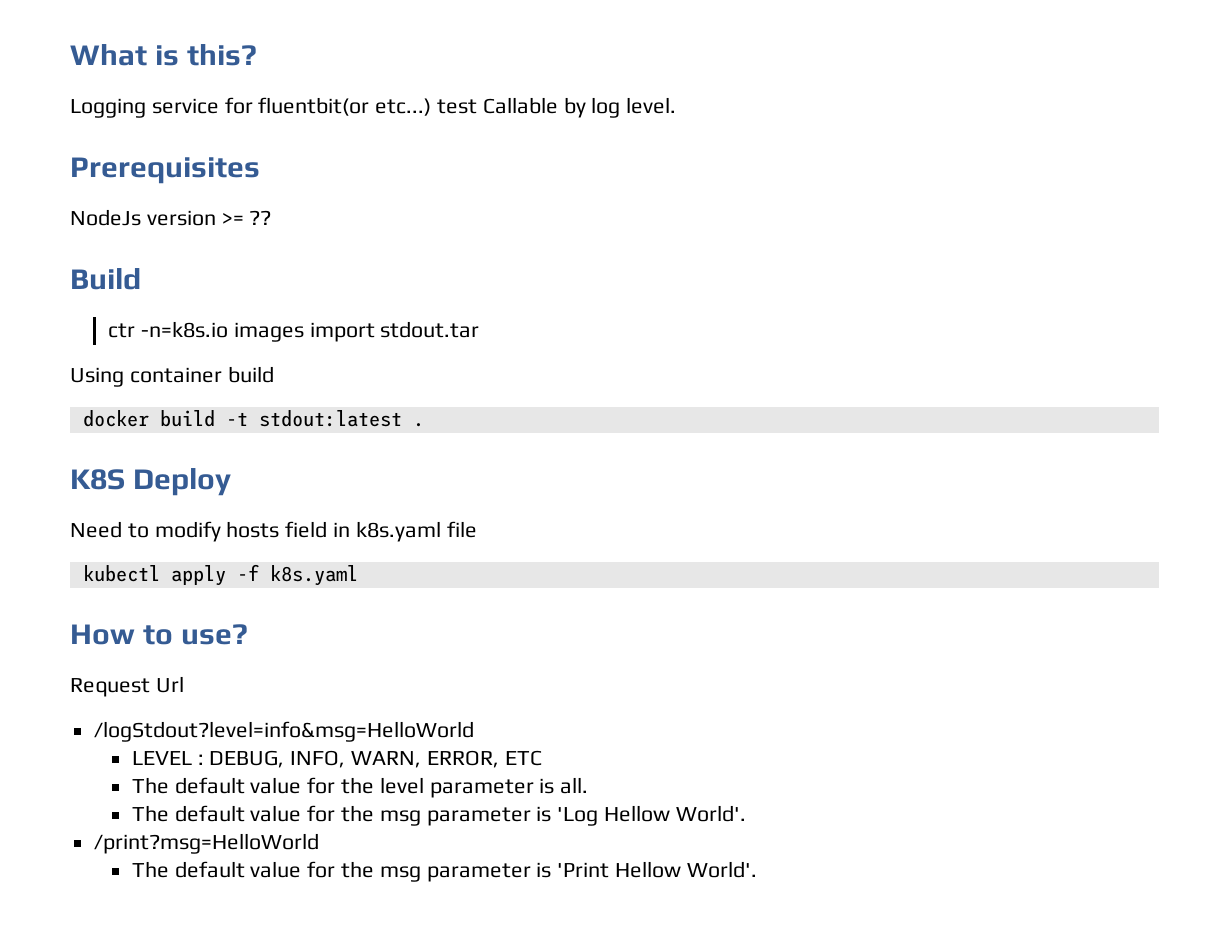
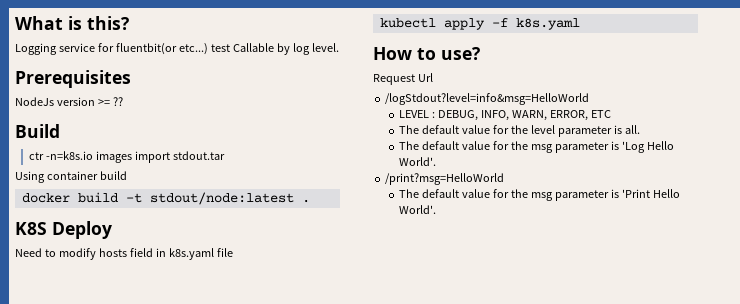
[258,410,402,427] stdout:latest -> [149,192,294,205] stdout/node:latest
[604,805,671,822] Hellow -> [646,141,674,150] Hello
[615,861,682,878] Hellow -> [652,189,680,198] Hello

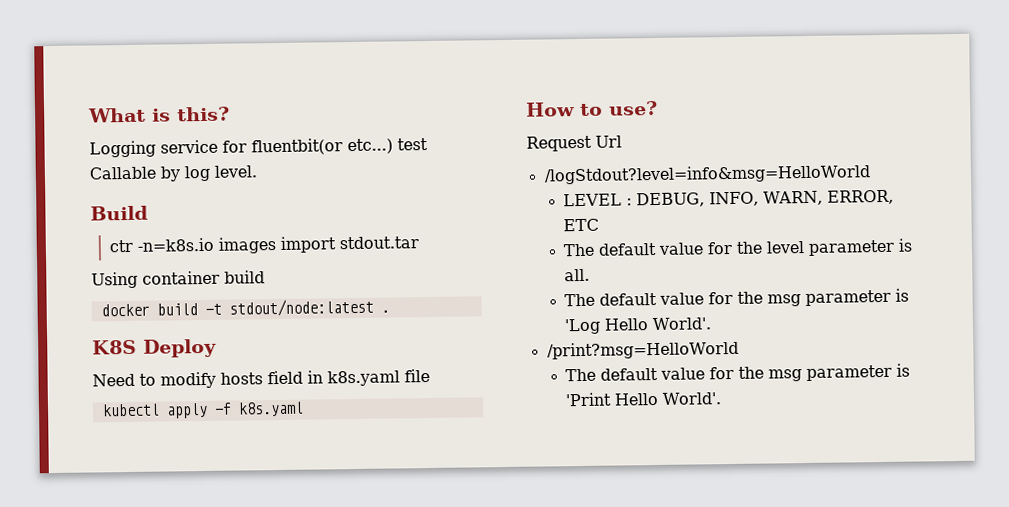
[15,70,131,88] [15,97,123,106] // Prerequisites // NodeJs version >= ?? -> (257, 171) none

